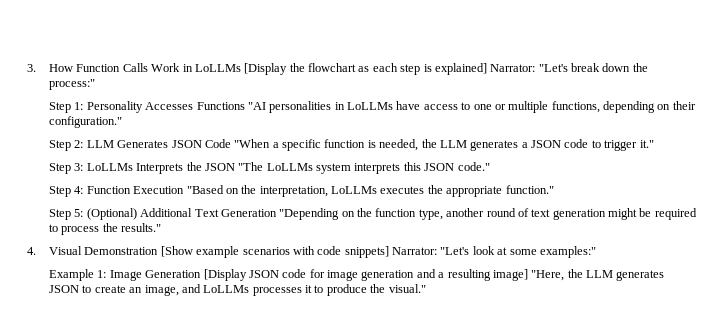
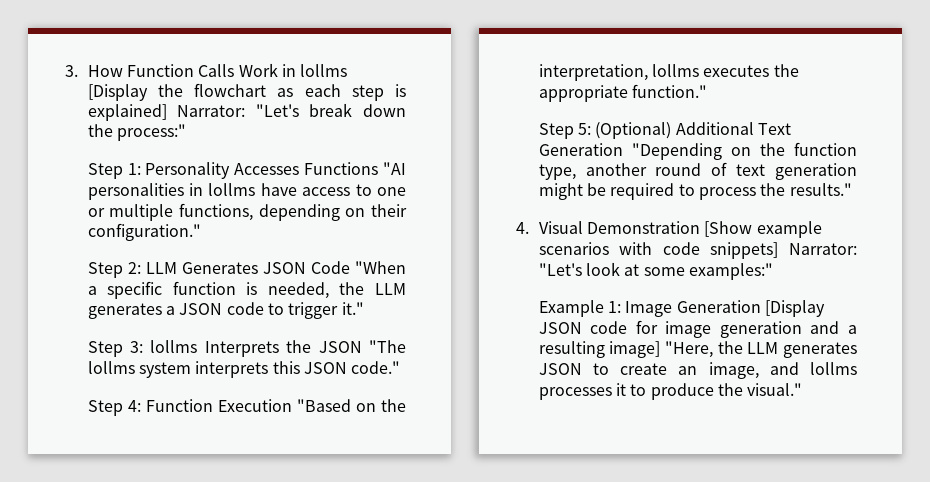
[194,64,241,72] LoLLMs -> [300,64,348,77] lollms
[347,102,394,110] LoLLMs -> [208,183,256,196] lollms
[86,163,133,171] LoLLMs -> [150,340,198,353] lollms
[266,163,313,171] LoLLMs -> [87,361,135,374] lollms
[331,186,378,194] LoLLMs -> [651,64,699,77] lollms
[203,285,250,293] LoLLMs -> [810,362,857,375] lollms

